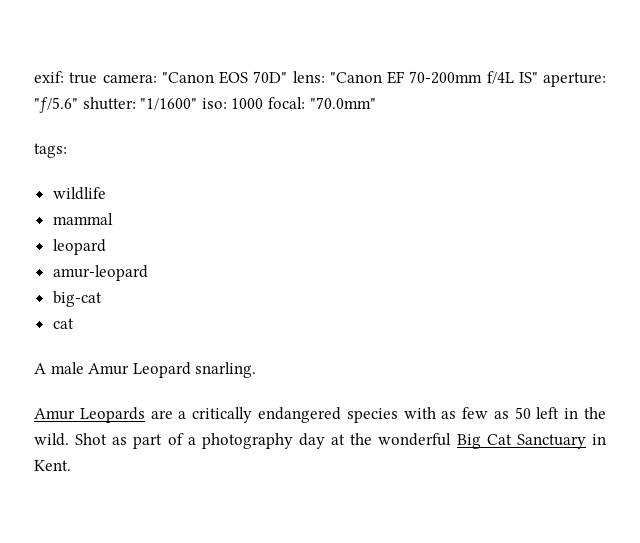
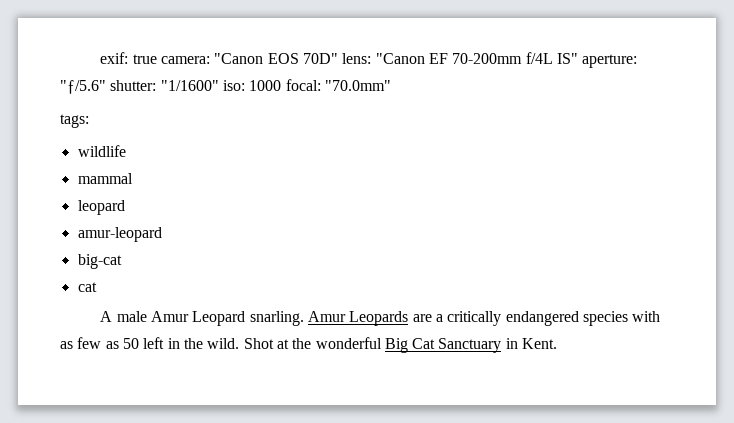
(257, 370) // -> (304, 318) none
[112,433,325,449] as part of a photography day -> (274, 343) none

